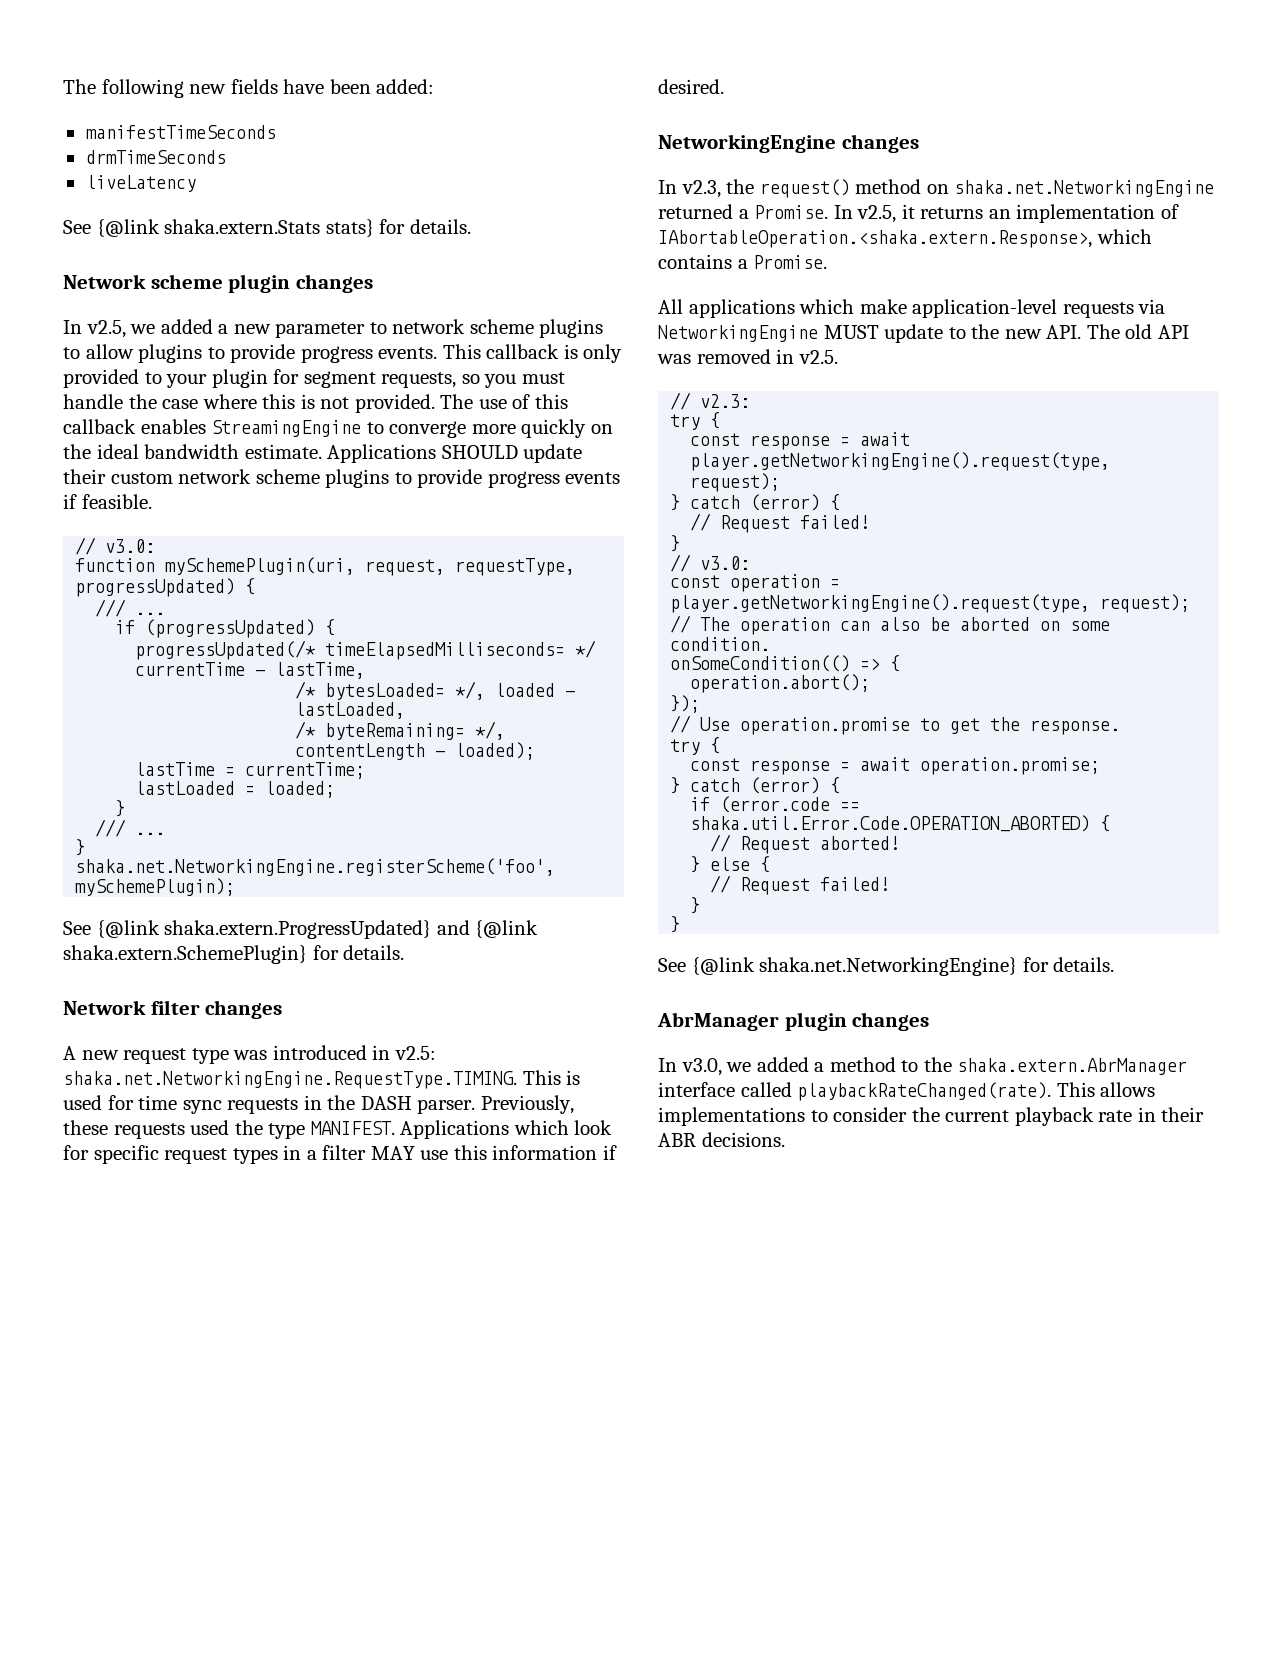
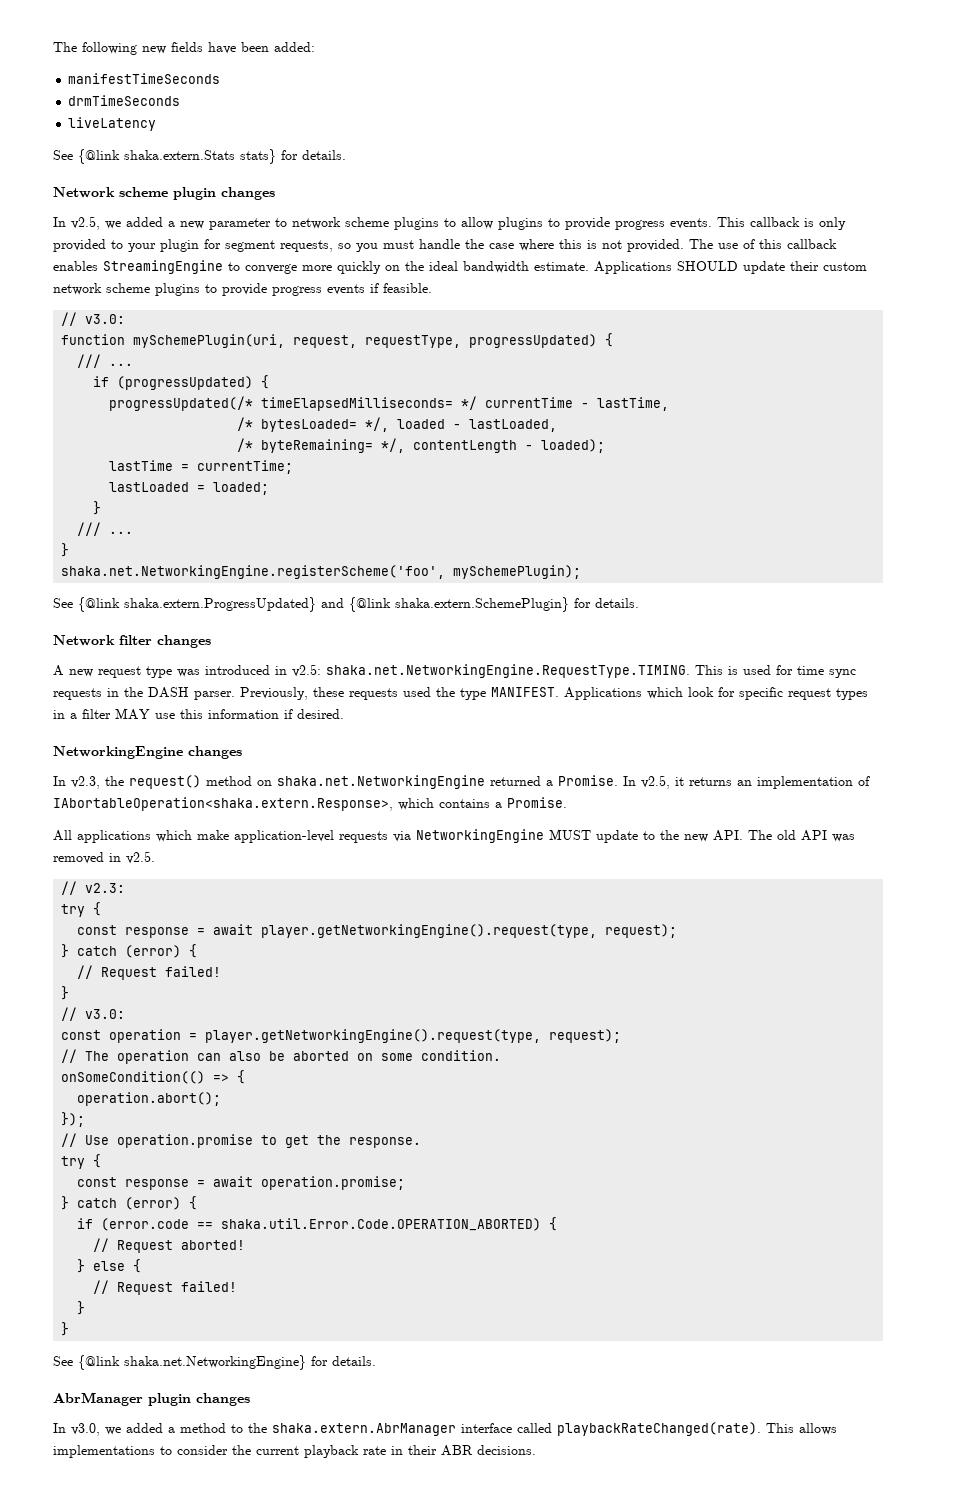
[658,230,1092,248] IAbortableOperation.<shaka.extern.Response>, -> [53,797,393,811] IAbortableOperation<shaka.extern.Response>,

